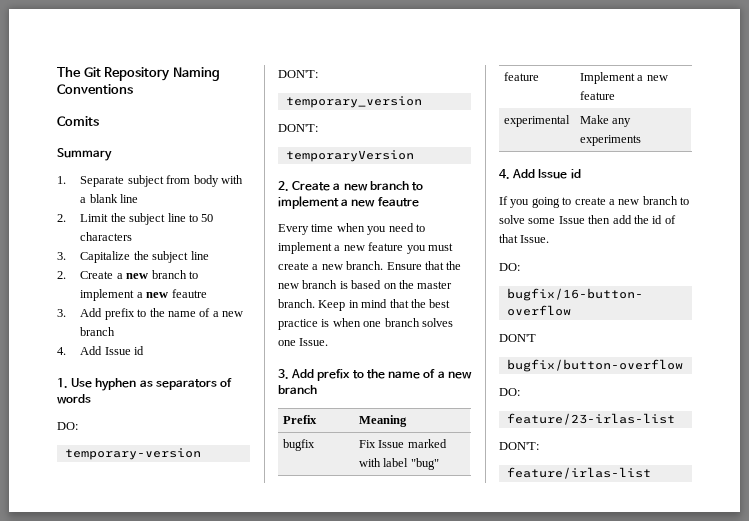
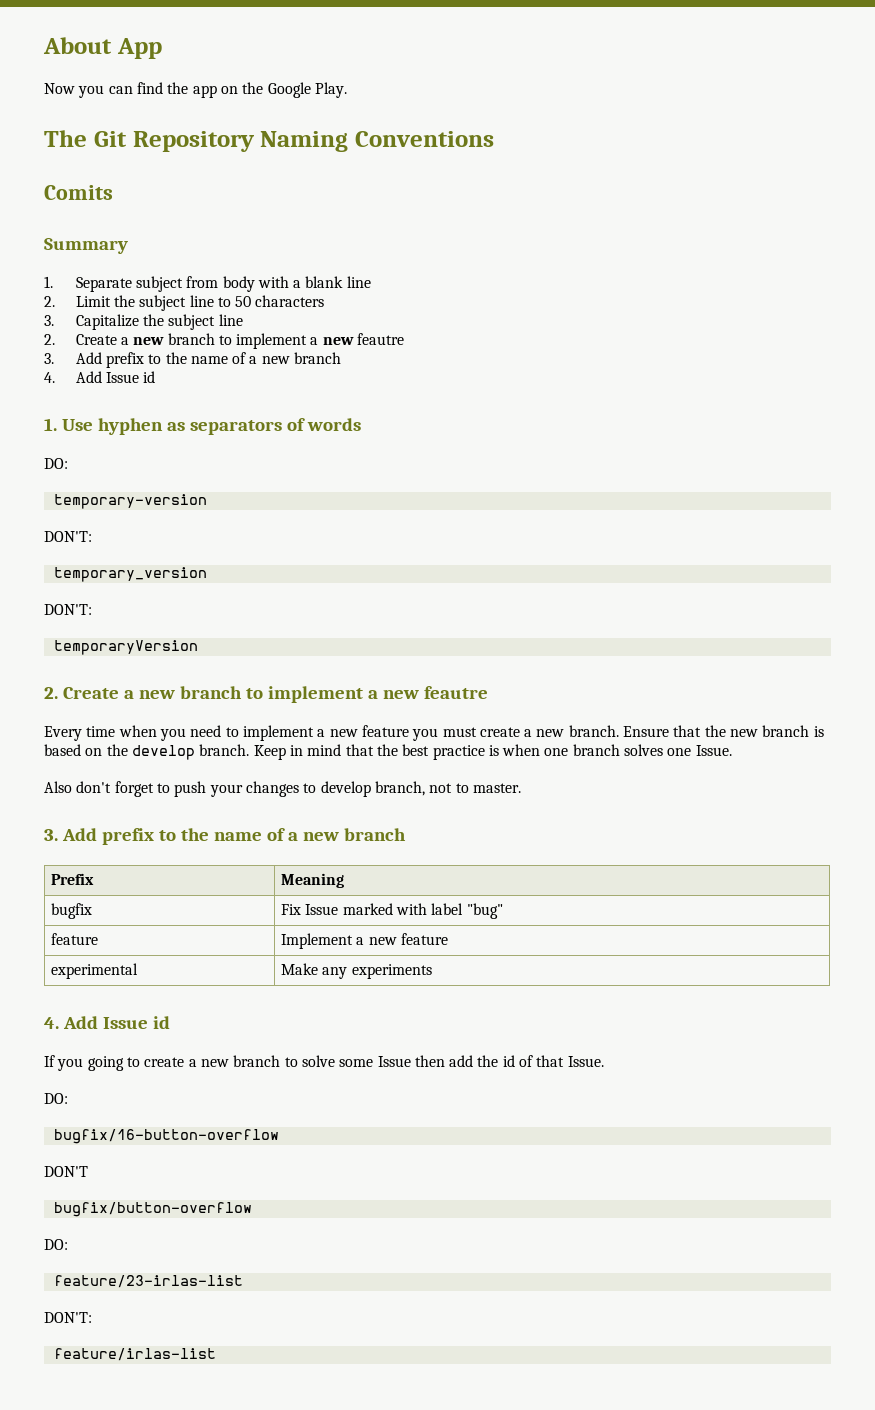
(57, 72) none -> [43,37,162,59] [44,82,347,98] About App // Now you can find the app on the Google Play. //
[417,281,453,289] master -> [131,745,195,760] develop
(329, 342) none -> [44,781,521,797] // Also don't forget to push your changes to develop branch, not to master.

